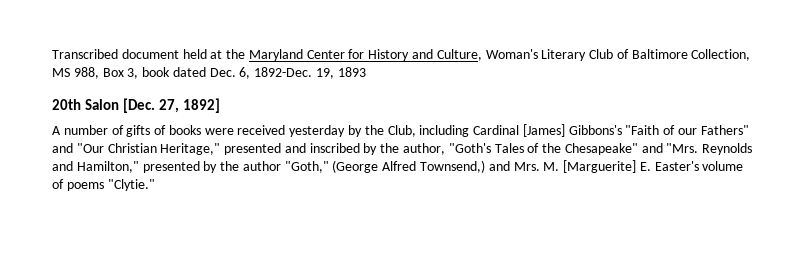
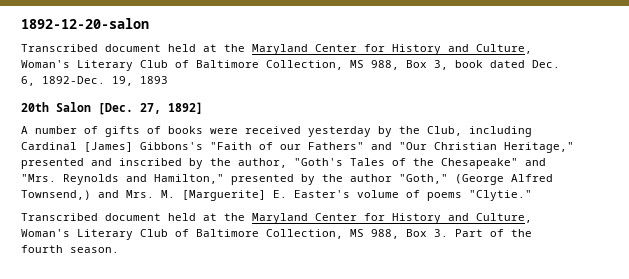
(52, 54) none -> [21,18,149,29] 1892-12-20-salon //
(155, 185) none -> [21,213,532,224] [21,229,532,240] [21,245,119,253] // Transcribed document held at the Maryland Center for History and Culture, Woman's Literary Club of Baltimore Collection, MS 988, Box 3. Part of the fourth season.

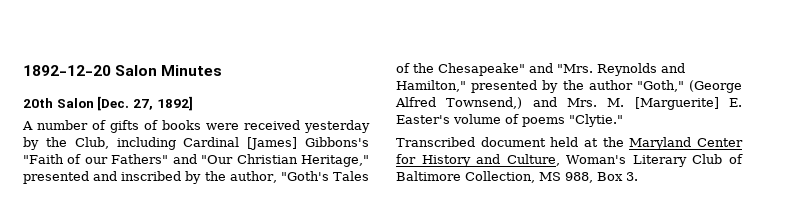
[21,18,149,29] [21,44,532,55] [21,60,560,71] [21,76,168,86] 1892-12-20-salon // Transcribed document held at the Maryland Center for History and Culture, Woman's Literary Club of Baltimore Collection, MS 988, Box 3, book dated Dec. 6, 1892-Dec. 19, 1893 -> [23,65,223,76] 1892-12-20 Salon Minutes
[455,229,532,237] [21,245,119,253] Part of the fourth season. -> (638, 176) none

